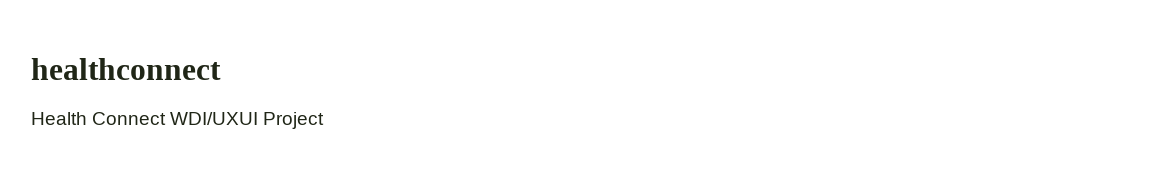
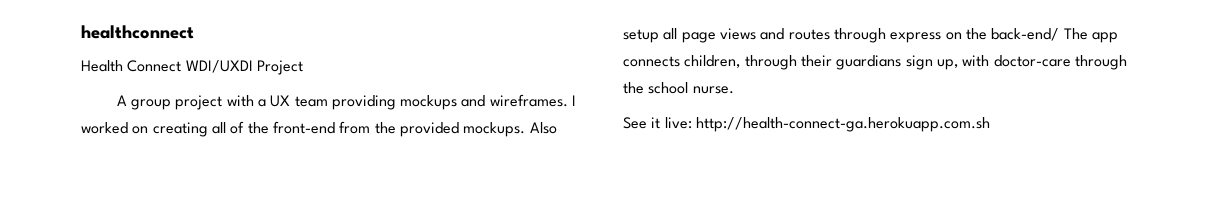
[170,112,259,125] WDI/UXUI -> [185,60,253,73] WDI/UXDI
(325, 120) none -> [116,94,577,110] [81,121,557,137] [623,28,1118,43] [623,55,1127,70] [623,82,734,94] [623,117,990,132] // A group project with a UX team providing mockups and wireframes. I worked on creating all of the front-end from the provided mockups. Also setup all page views and routes through express on the back-end/ The app connects children, through their guardians sign up, with doctor-care through the school nurse. // See it live: http://health-connect-ga.herokuapp.com.sh

